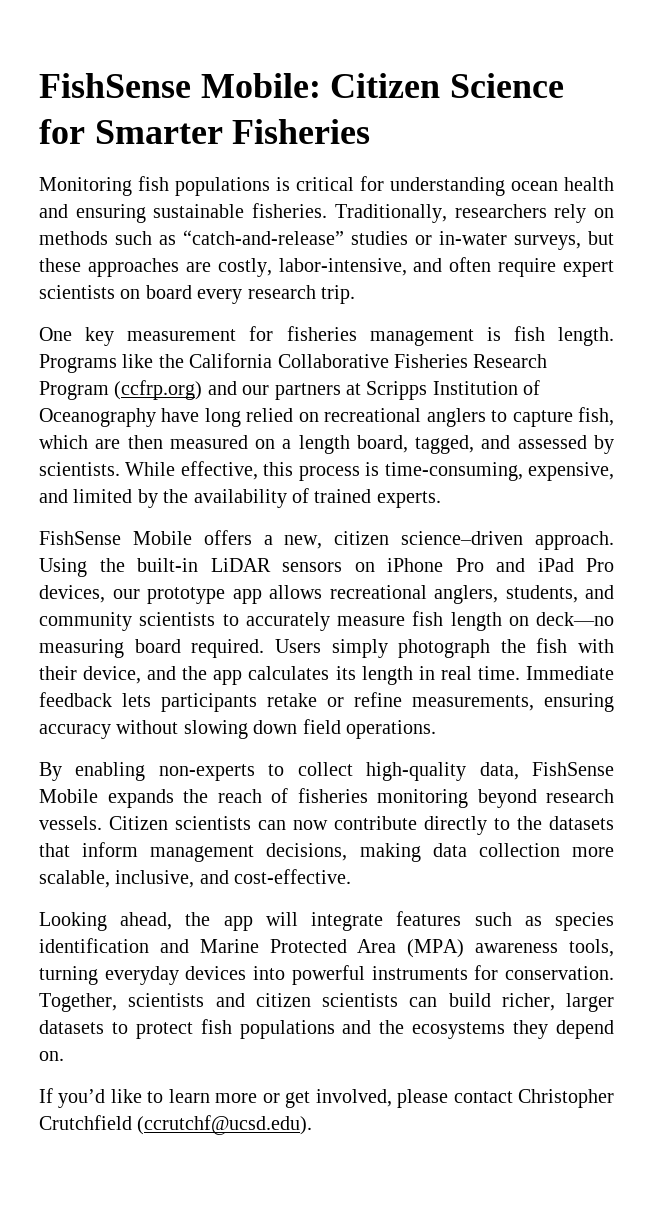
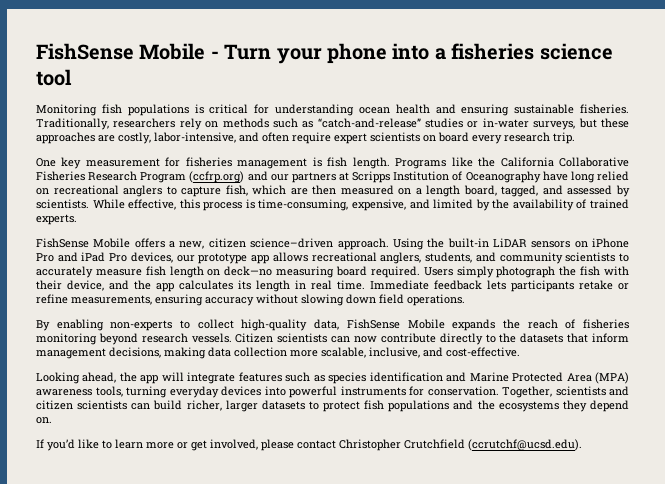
[39,73,565,98] [39,119,371,144] FishSense Mobile: Citizen Science for Smarter Fisheries -> [36,43,613,64] [36,69,72,86] FishSense Mobile - Turn your phone into a fisheries science tool

